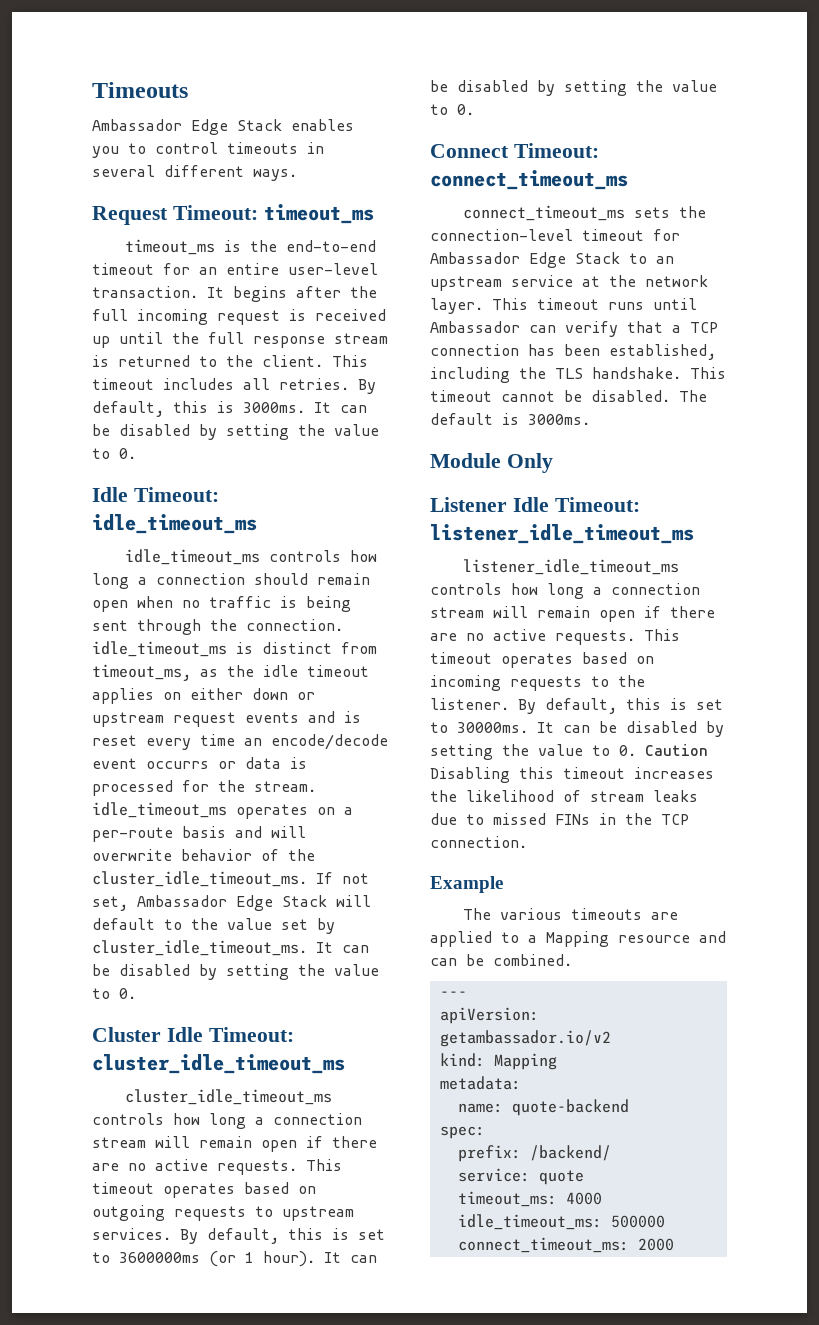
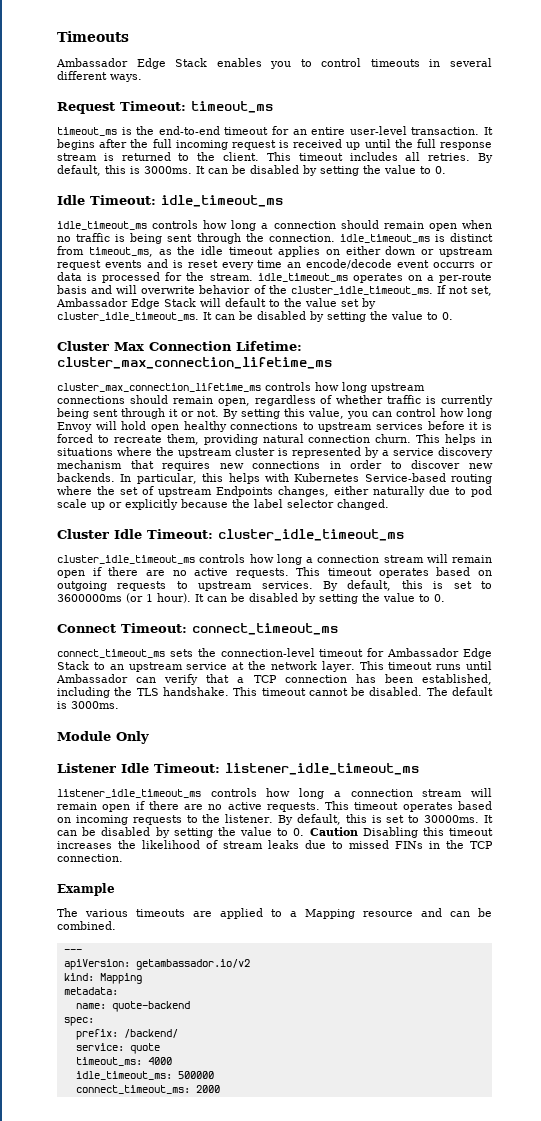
(136, 993) none -> [57,341,302,351] [57,357,332,369] [57,382,425,393] [57,395,494,406] [57,408,492,419] [57,421,492,432] [57,434,492,445] [57,447,493,458] [57,460,493,471] [57,473,492,484] [57,486,492,497] [57,499,389,510] // Cluster Max Connection Lifetime: cluster_max_connection_lifetime_ms // cluster_max_connection_lifetime_ms controls how long upstream connections should remain open, regardless of whether traffic is currently being sent through it or not. By setting this value, you can control how long Envoy will hold open healthy connections to upstream services before it is forced to recreate them, providing natural connection churn. This helps in situations where the upstream cluster is represented by a service discovery mechanism that requires new connections in order to discover new backends. In particular, this helps with Kubernetes Service-based routing where the set of upstream Endpoints changes, either naturally due to pod scale up or explicitly because the label selector changed.

